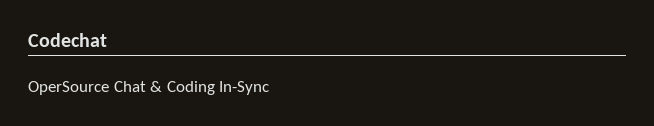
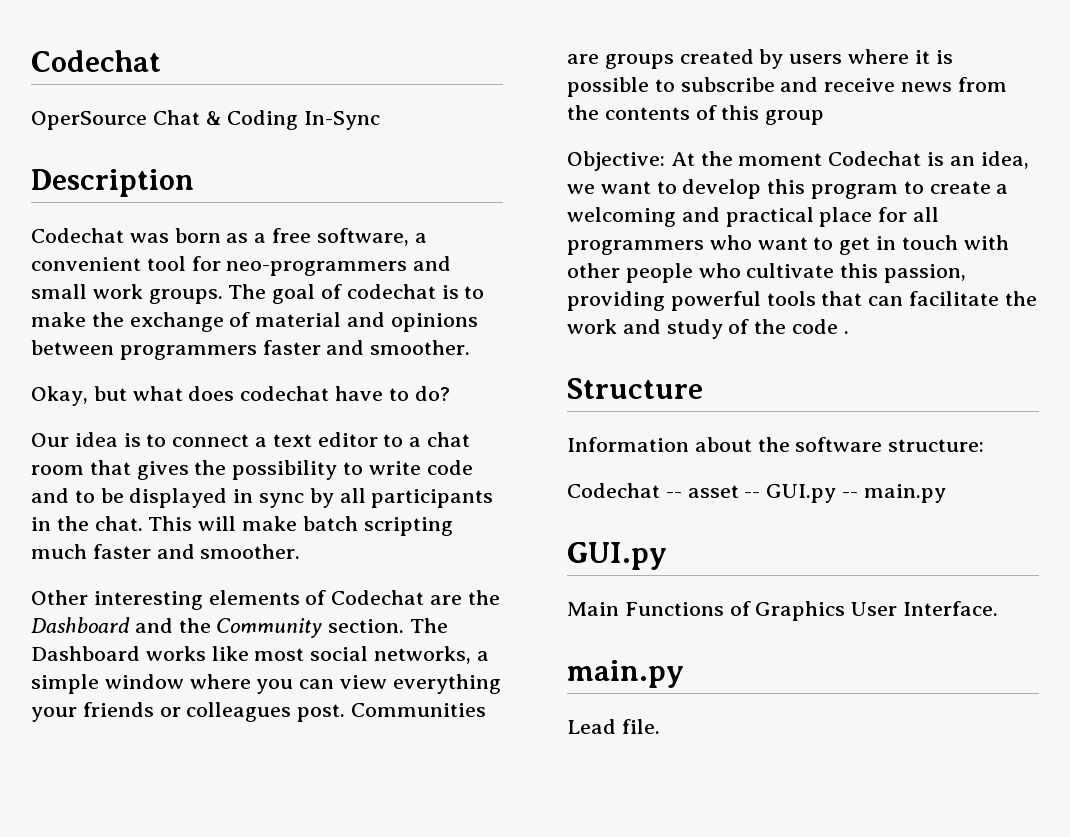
(270, 88) none -> [31,169,194,197] [31,228,427,246] [31,256,452,276] [31,284,485,304] [31,312,478,332] [31,340,471,360] [31,386,450,406] [31,432,471,447] [31,460,473,480] [31,488,494,508] [31,516,453,536] [31,544,301,559] [31,590,500,610] [31,617,449,638] [31,646,489,664] [31,674,501,694] [31,702,487,722] [567,49,953,69] [567,77,1007,97] [567,105,825,125] [567,151,1029,171] [567,179,1009,199] [567,207,940,227] [567,235,1009,255] [567,263,967,283] [567,291,1037,311] [567,319,849,339] [567,378,703,399] [567,437,985,452] [567,483,946,503] [567,542,667,570] [567,601,999,621] [567,660,684,688] [567,719,660,734] // Description // Codechat was born as a free software, a convenient tool for neo-programmers and small work groups. The goal of codechat is to make the exchange of material and opinions between programmers faster and smoother. // Okay, but what does codechat have to do? // Our idea is to connect a text editor to a chat room that gives the possibility to write code and to be displayed in sync by all participants in the chat. This will make batch scripting much faster and smoother. // Other interesting elements of Codechat are the Dashboard and the Community section. The Dashboard works like most social networks, a simple window where you can view everything your friends or colleagues post. Communities are groups created by users where it is possible to subscribe and receive news from the contents of this group // Objective: At the moment Codechat is an idea, we want to develop this program to create a welcoming and practical place for all programmers who want to get in touch with other people who cultivate this passion, providing powerful tools that can facilitate the work and study of the code . // Structure // Information about the software structure: // Codechat -- asset -- GUI.py -- main.py // GUI.py // Main Functions of Graphics User Interface. // main.py // Lead file.

